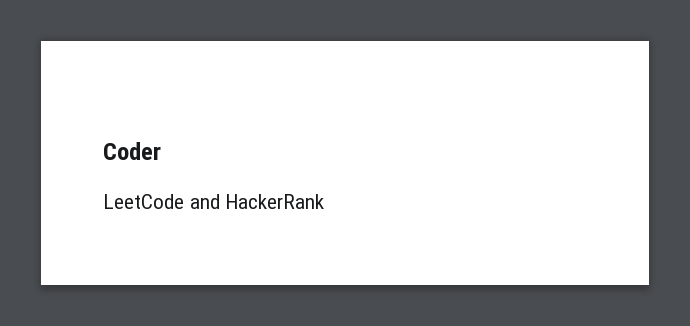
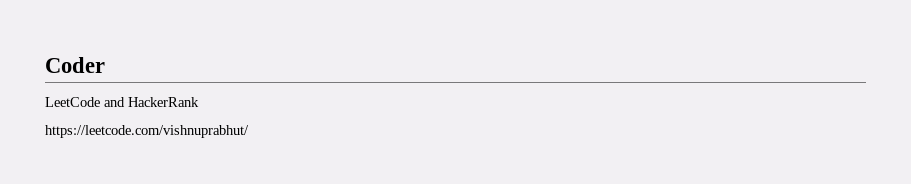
(325, 201) none -> [45,125,249,138] // https://leetcode.com/vishnuprabhut/

